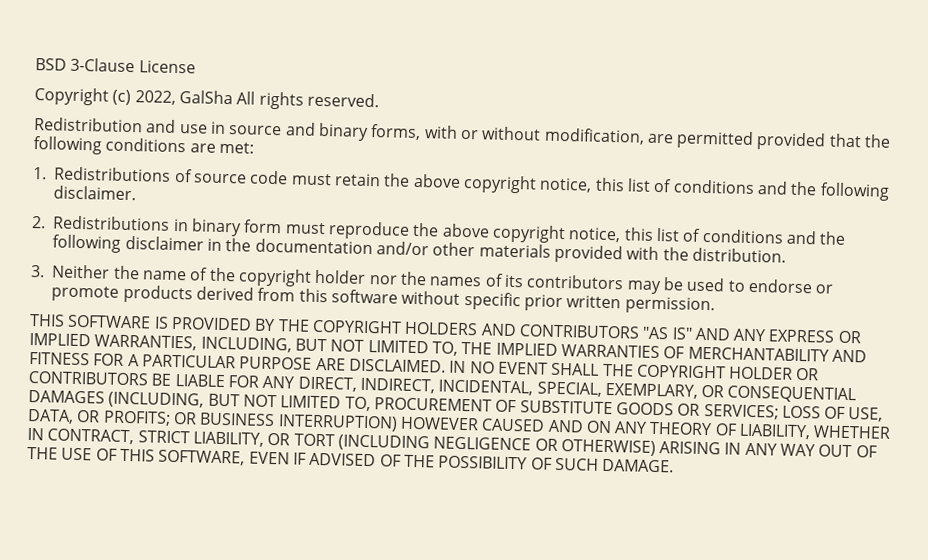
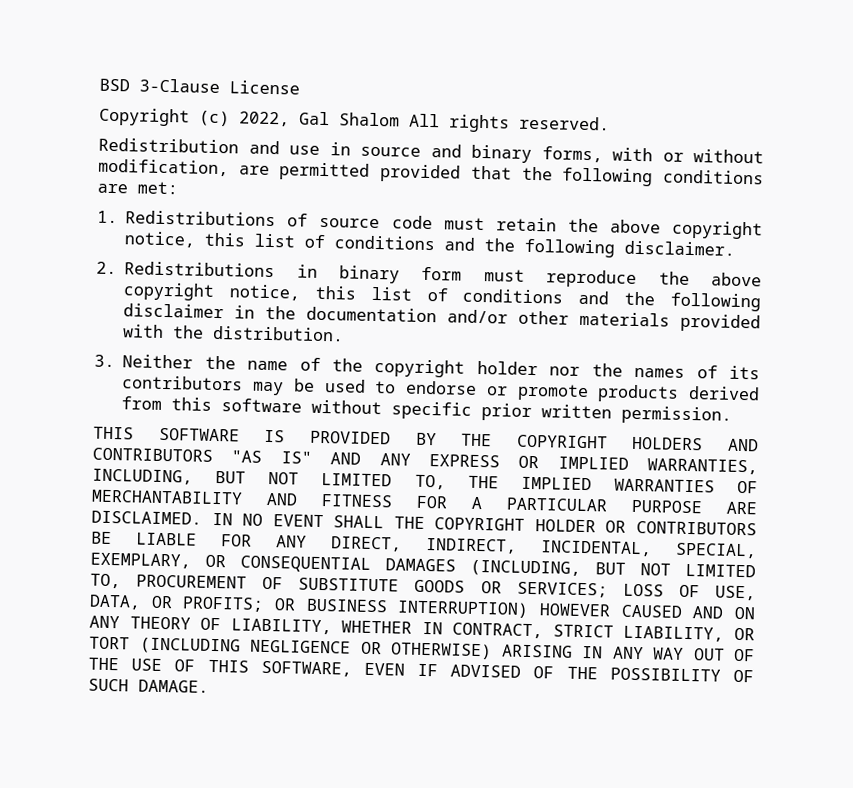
[178,90,233,105] GalSha -> [299,111,400,127] Gal Shalom

